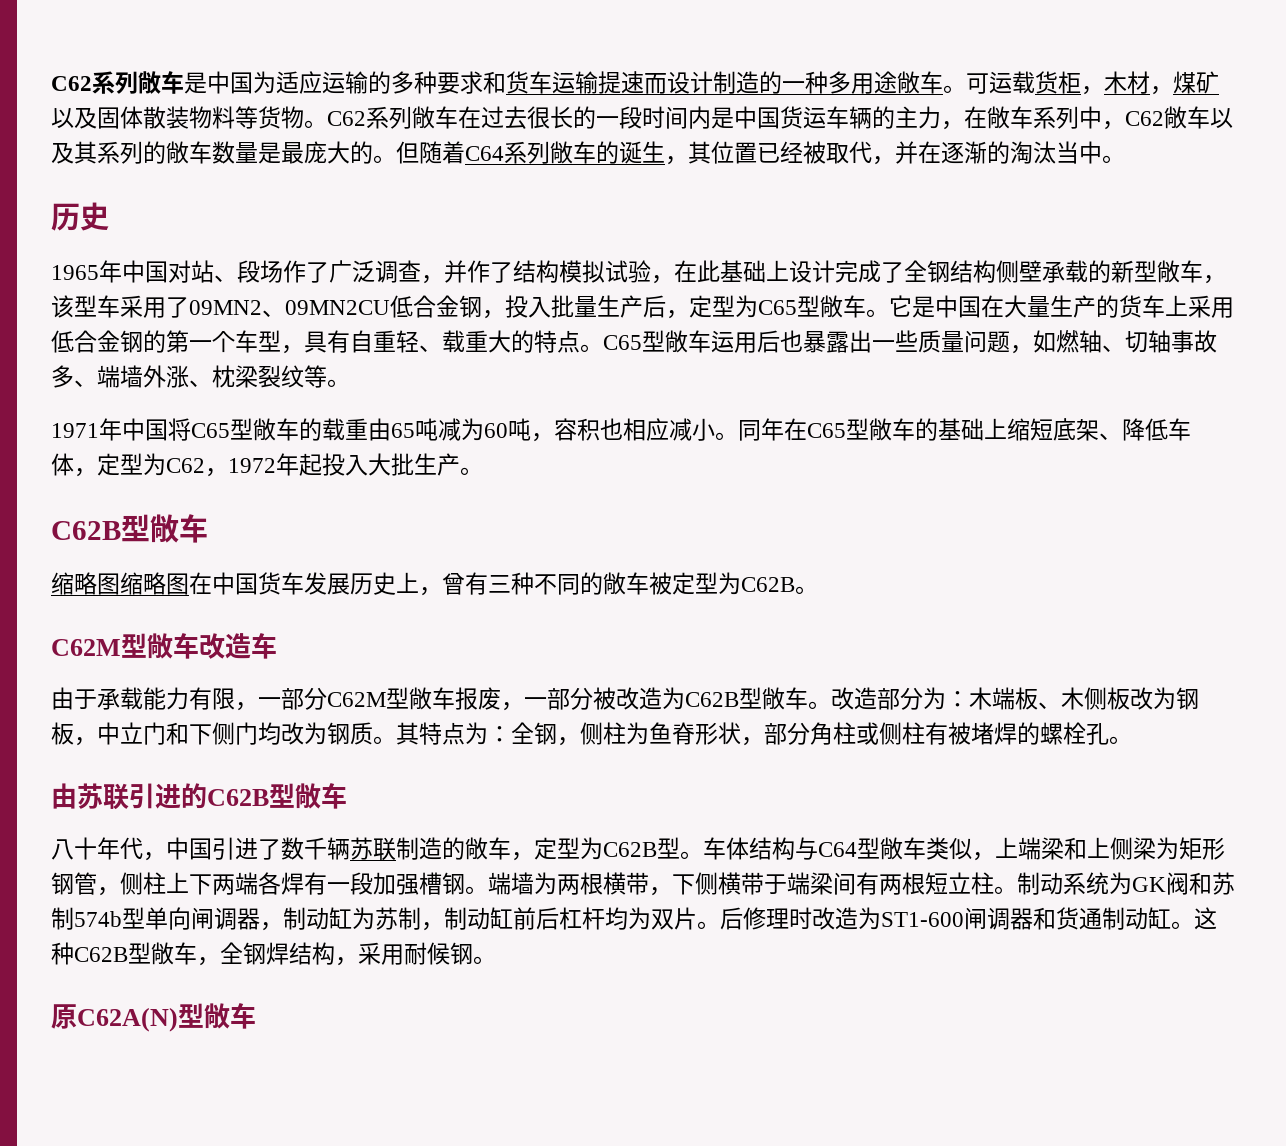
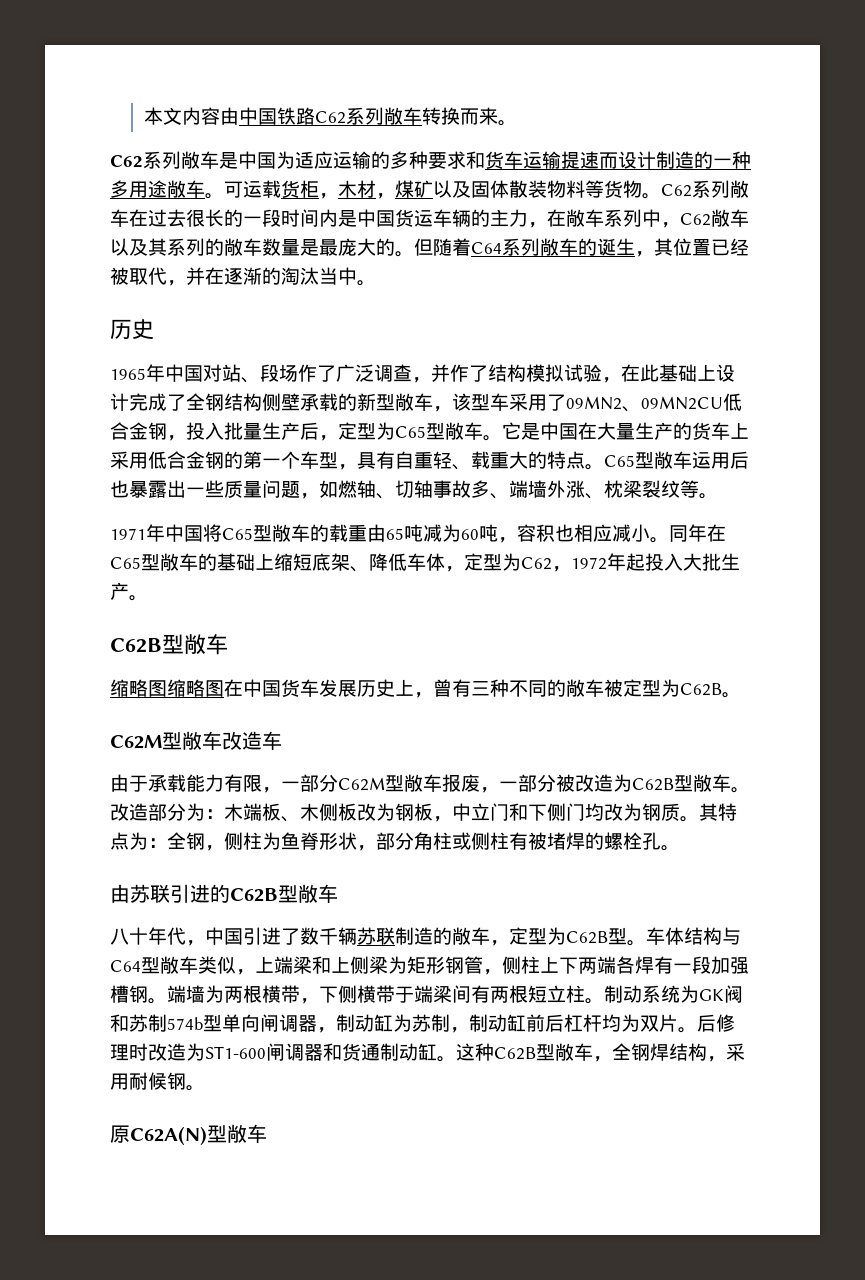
(51, 83) none -> [143,107,517,126] 本文内容由中国铁路C62系列敞车转换而来。 //

